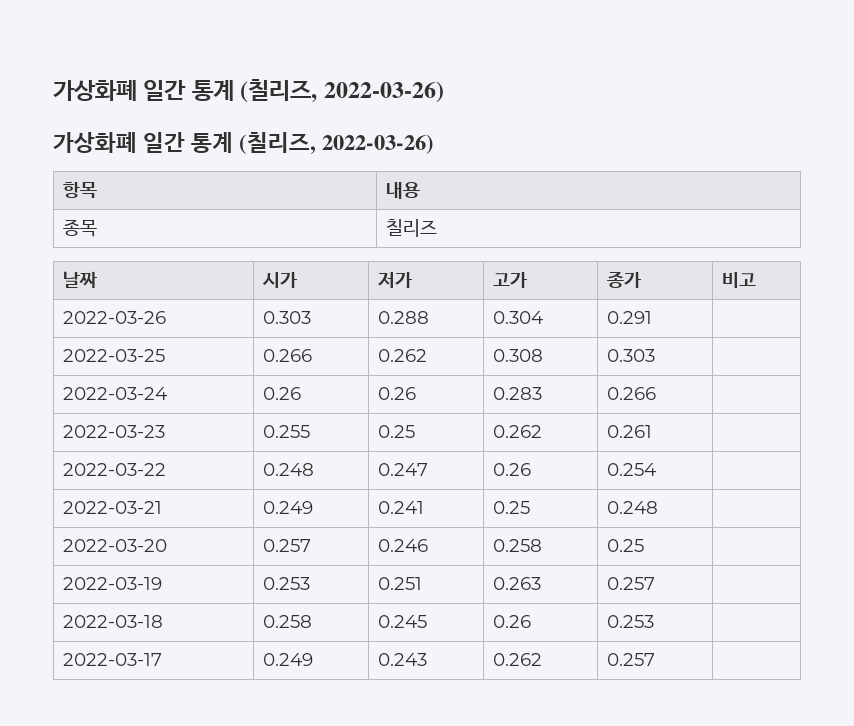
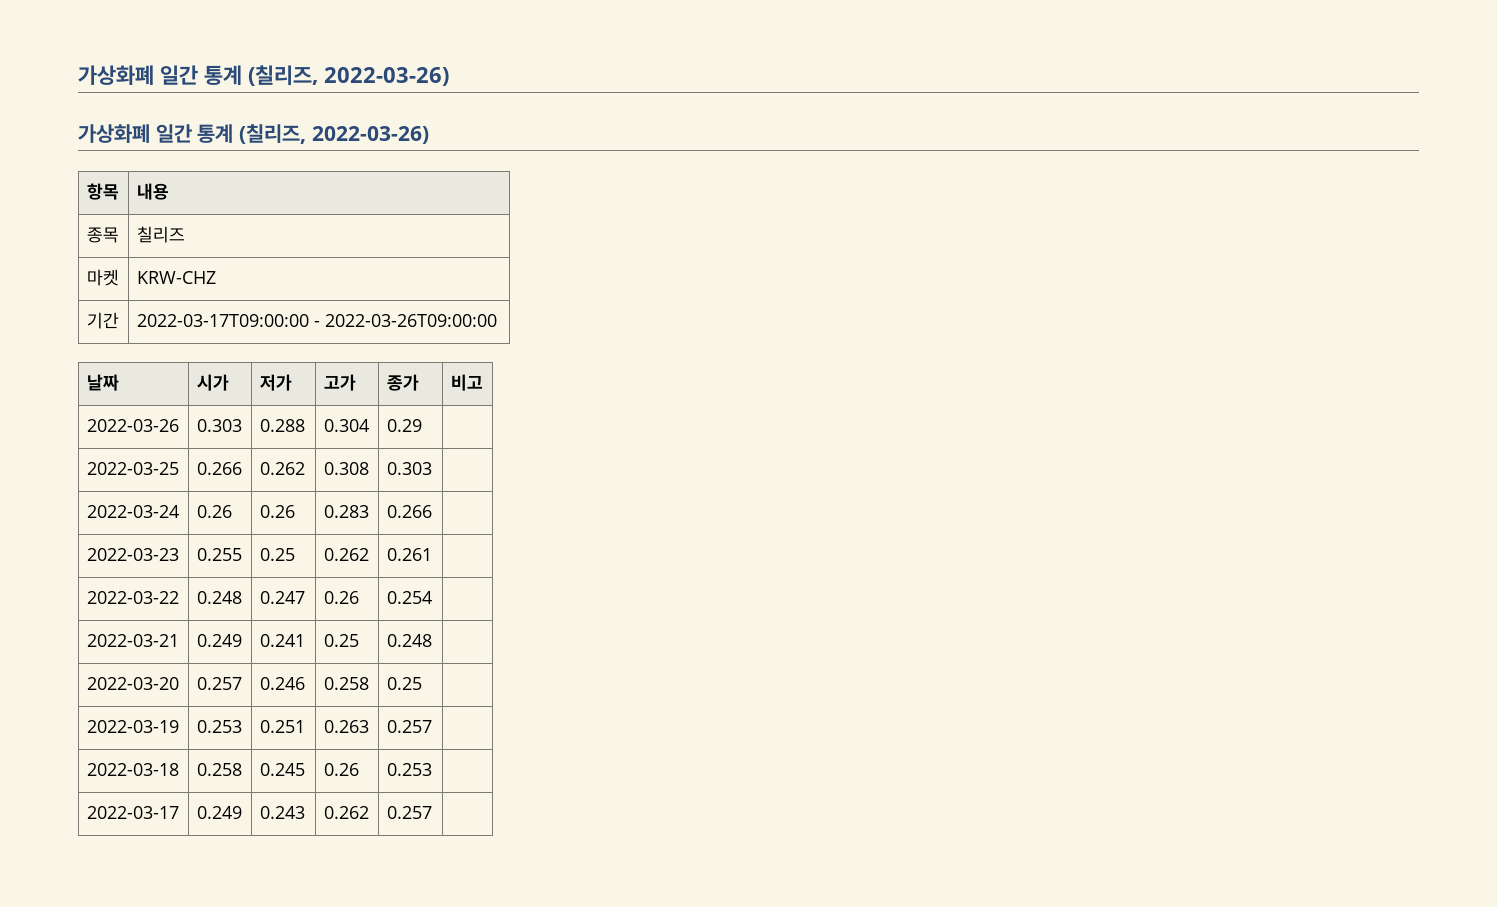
(437, 228) none -> [86,269,119,286] [136,271,216,284] [86,312,119,329] [136,314,497,327] // 마켓 | KRW-CHZ // 기간 | 2022-03-17T09:00:00 - 2022-03-26T09:00:00
[606,311,652,324] 0.291 -> [386,419,422,432] 0.29

